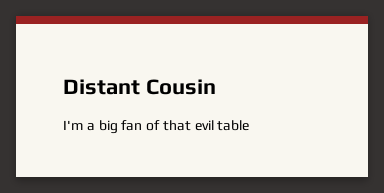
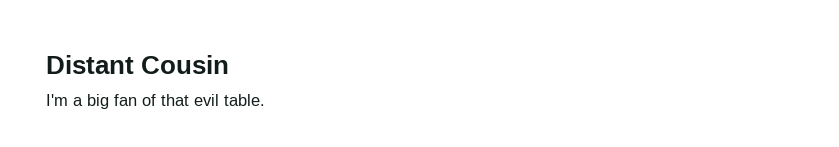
[217,120,250,131] table -> [224,94,265,106] table.

